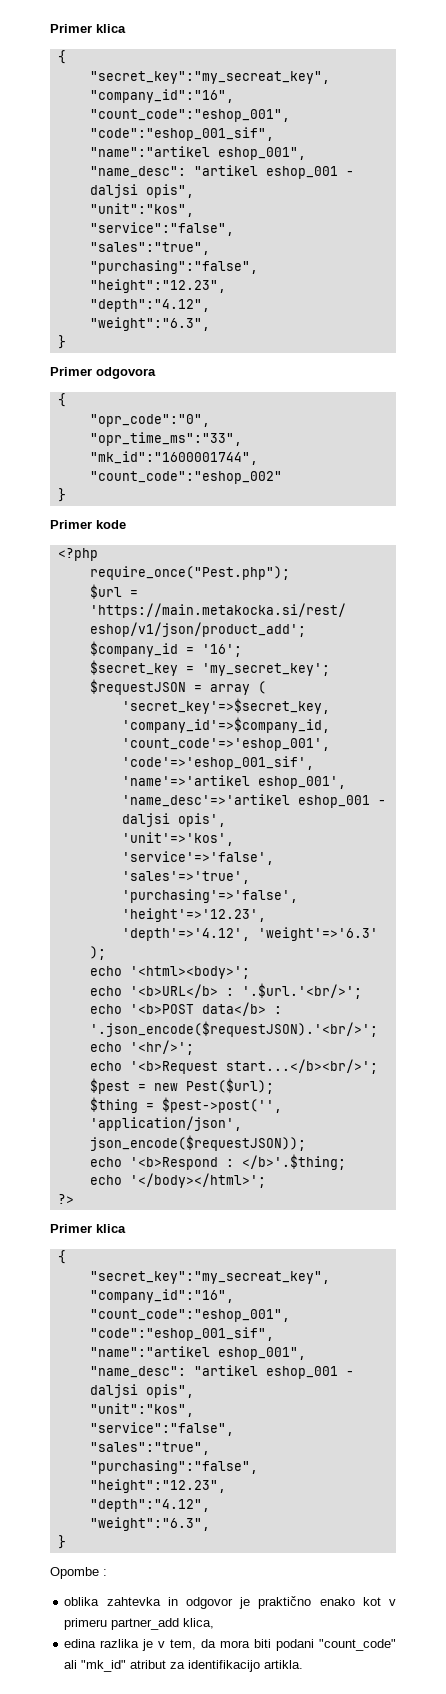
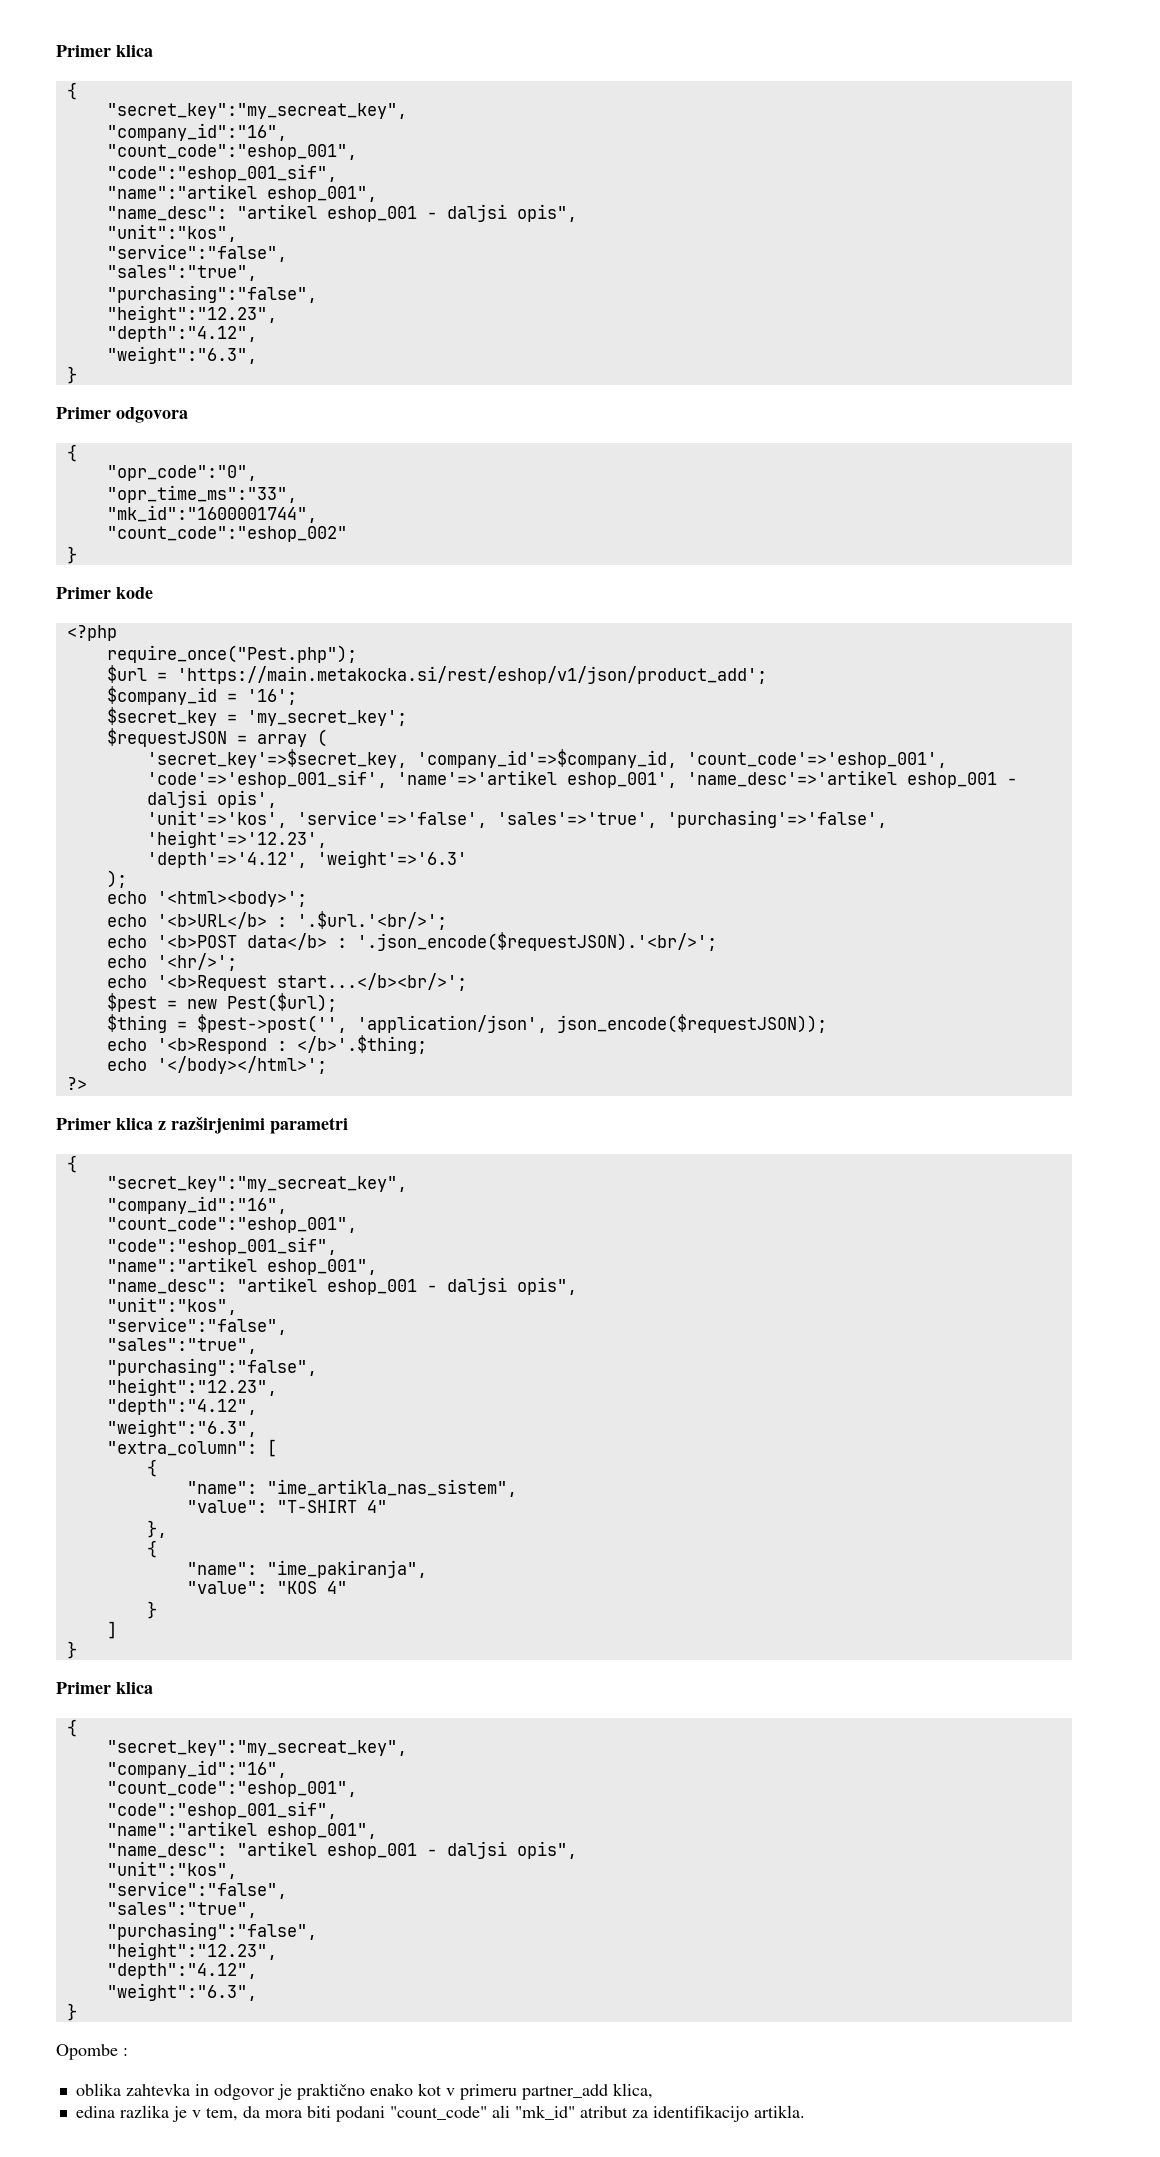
(74, 1199) none -> [56,1116,348,1134] [66,1155,77,1173] [106,1176,407,1192] [106,1196,287,1214] [106,1217,357,1233] [106,1237,337,1255] [106,1257,377,1275] [106,1277,577,1295] [106,1297,237,1315] [106,1317,287,1335] [106,1338,257,1354] [106,1358,317,1376] [106,1378,277,1396] [106,1399,257,1415] [106,1419,257,1437] [106,1439,277,1457] [146,1459,157,1477] [186,1479,517,1497] [186,1500,387,1513] [146,1520,167,1538] [146,1540,157,1558] [186,1560,427,1578] [186,1581,347,1594] [146,1601,157,1619] [106,1621,117,1639] [66,1641,77,1659] // Primer klica z razširjenimi parametri // { // "secret_key":"my_secreat_key", // "company_id":"16", // "count_code":"eshop_001", // "code":"eshop_001_sif", // "name":"artikel eshop_001", // "name_desc": "artikel eshop_001 - daljsi opis", // "unit":"kos", // "service":"false", // "sales":"true", // "purchasing":"false", // "height":"12.23", // "depth":"4.12", // "weight":"6.3", // "extra_column": [ // { // "name": "ime_artikla_nas_sistem", // "value": "T-SHIRT 4" // }, // { // "name": "ime_pakiranja", // "value": "KOS 4" // } // ] // }

